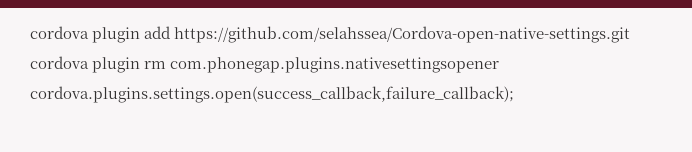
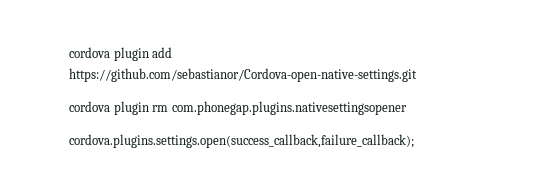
[174,26,631,43] https://github.com/selahssea/Cordova-open-native-settings.git -> [69,68,417,82] https://github.com/sebastianor/Cordova-open-native-settings.git

